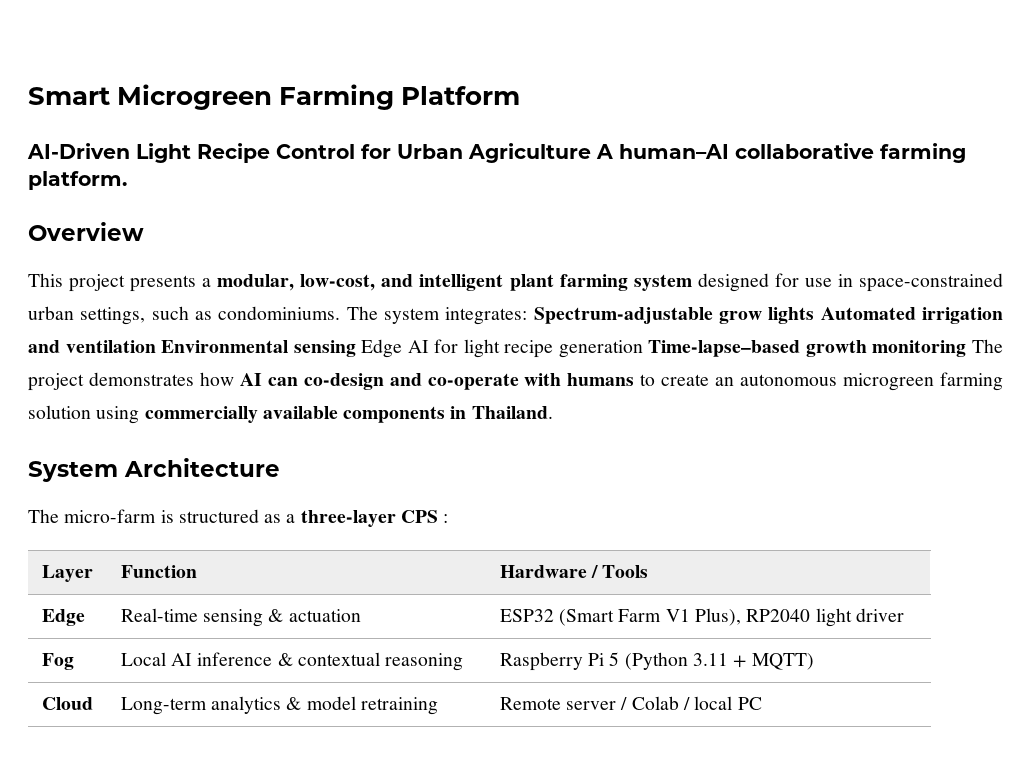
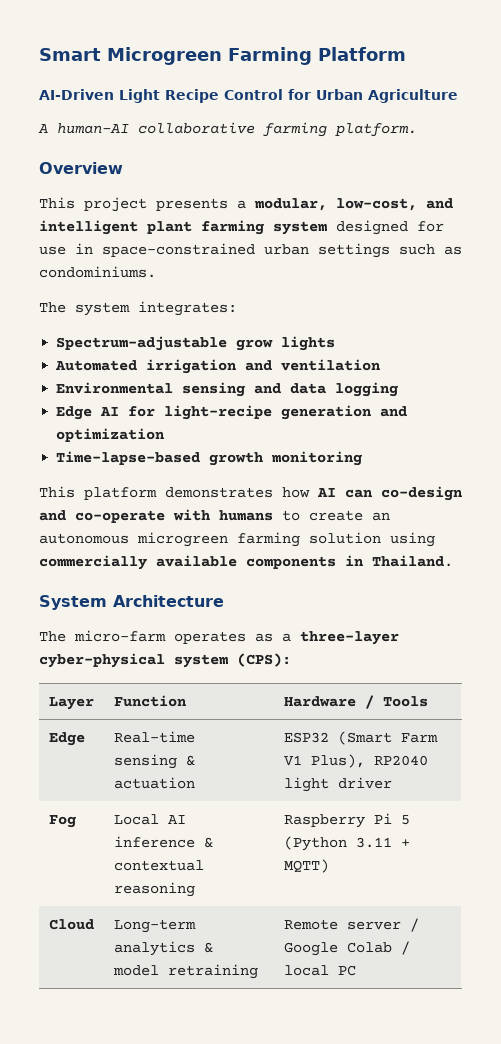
(591, 153) none -> (458, 96) //
[80,307,146,325] settings, -> [318,243,390,258] settings
(341, 313) none -> (156, 272) //
(528, 316) none -> (237, 308) //
(815, 315) none -> (336, 343) //
(156, 346) none -> (382, 365) //
[361,339,643,358] Edge AI for light recipe generation -> [254,382,399,397] [56,405,408,420] [56,428,166,442] and data logging // Edge AI for light-recipe generation and optimization //
[972,339,1004,353] [28,373,84,391] The project -> [39,486,157,500] // This platform
[160,509,259,523] is structured -> [174,631,246,644] operates
[400,510,449,523] CPS : -> [39,653,291,668] cyber–physical system (CPS):
(628, 703) none -> [283,942,338,956] Google

